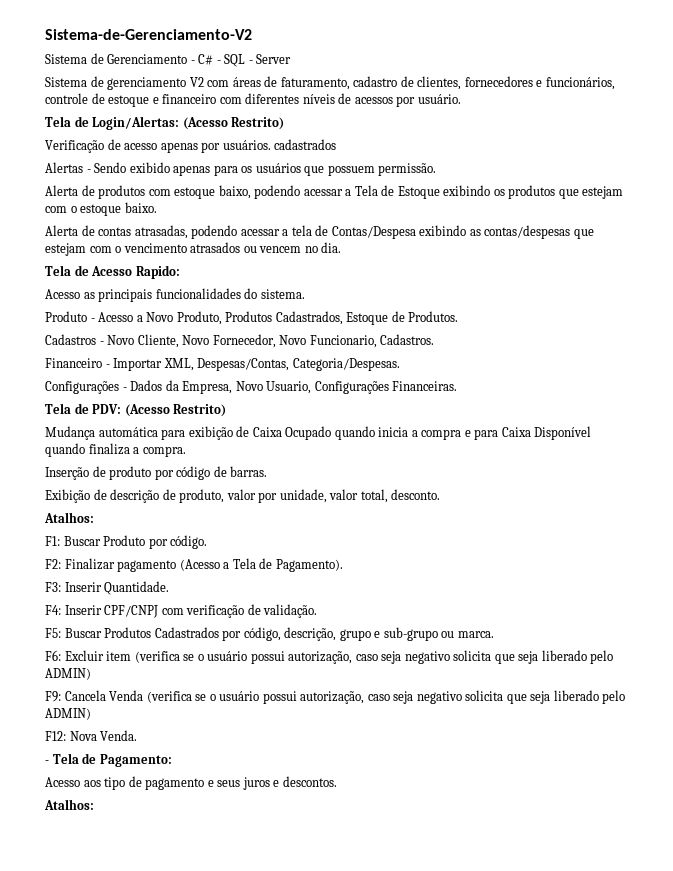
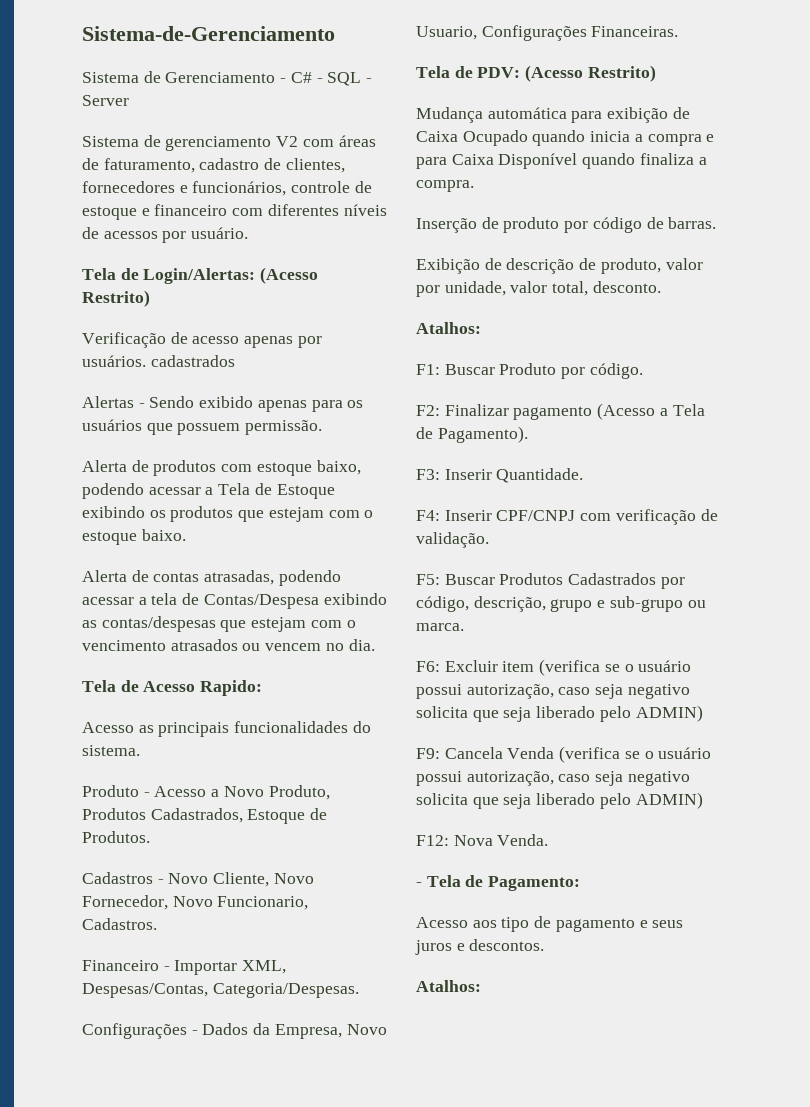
[45,29,252,40] Sistema-de-Gerenciamento-V2 -> [82,26,335,41] Sistema-de-Gerenciamento

